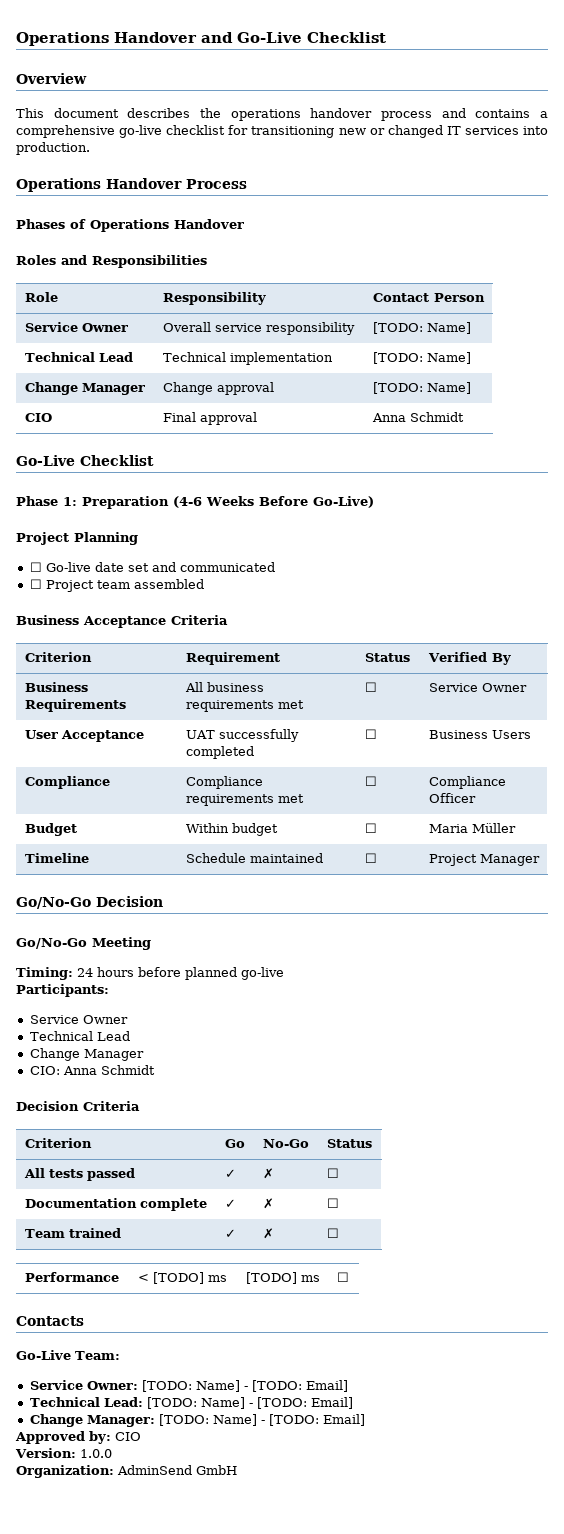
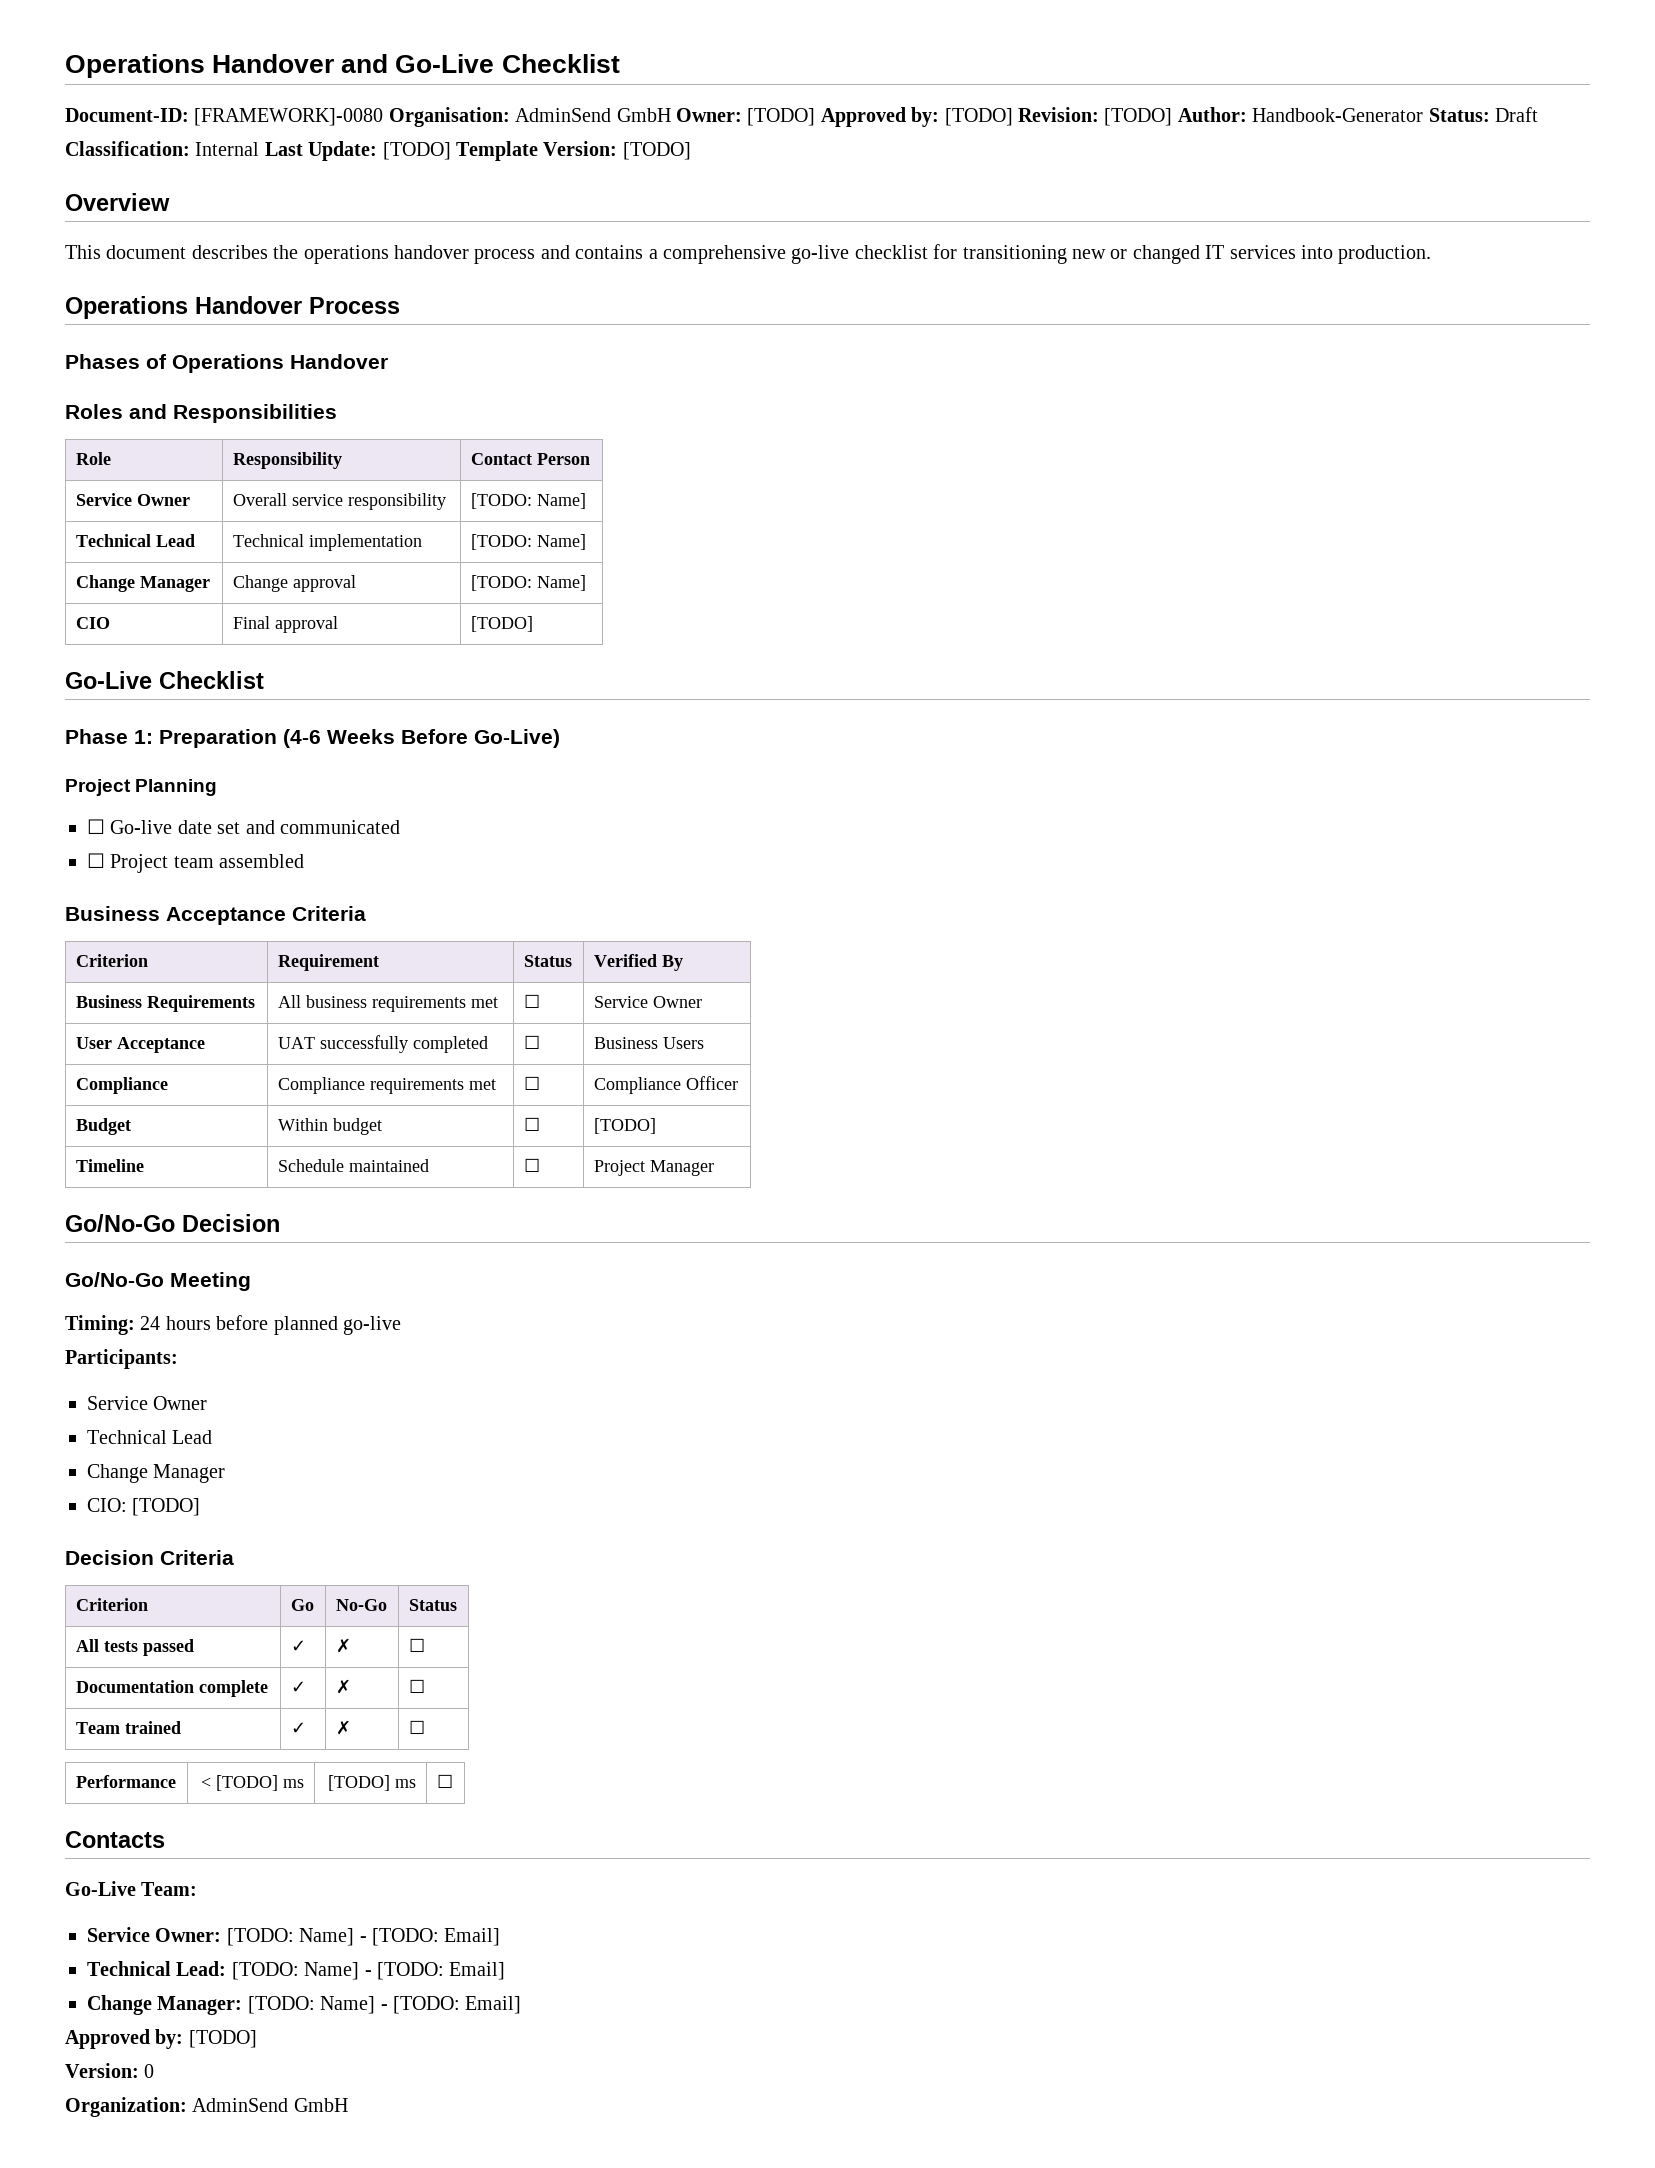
(386, 37) none -> [65,107,1539,127] [65,141,691,161] // Document-ID: [FRAMEWORK]-0080 Organisation: AdminSend GmbH Owner: [TODO] Approved by: [TODO] Revision: [TODO] Author: Handbook-Generator Status: Draft Classification: Internal Last Update: [TODO] Template Version: [TODO]
[371,412,464,422] Anna Schmidt -> [470,616,533,632] [TODO]
[428,823,516,833] Maria Müller -> [593,1118,656,1134] [TODO]
[62,1065,155,1075] Anna Schmidt -> [132,1498,201,1516] [TODO]
[115,1432,141,1441] [15,1448,112,1458] CIO // Version: 1.0.0 -> [188,2030,257,2048] [65,2063,155,2078] [TODO] // Version: 0

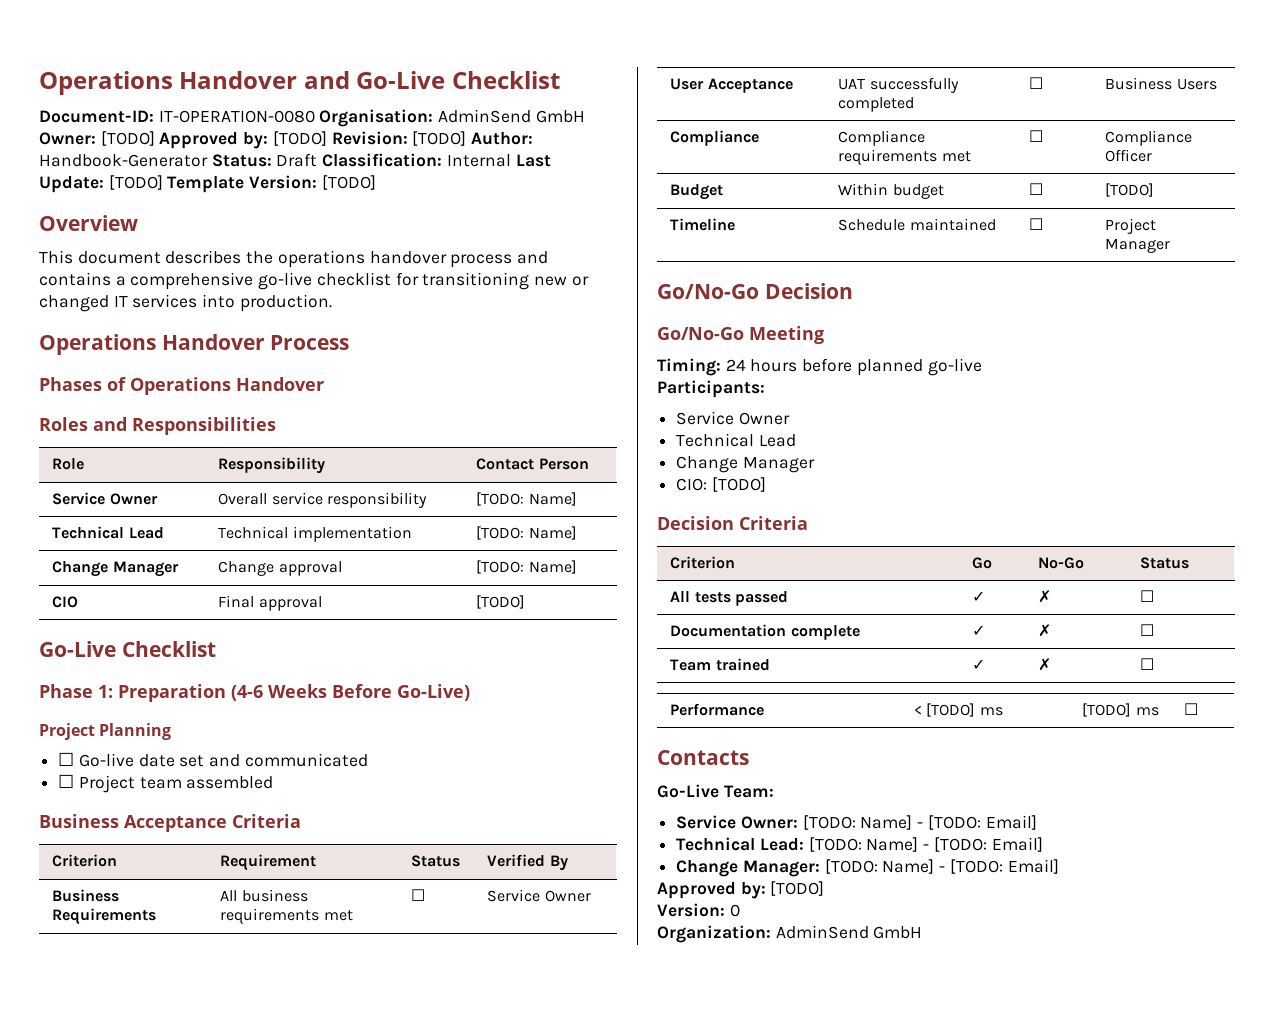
[194,108,384,126] [FRAMEWORK]-0080 -> [158,110,315,123] IT-OPERATION-0080

